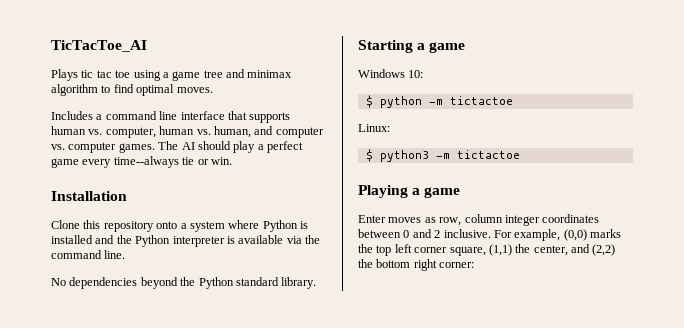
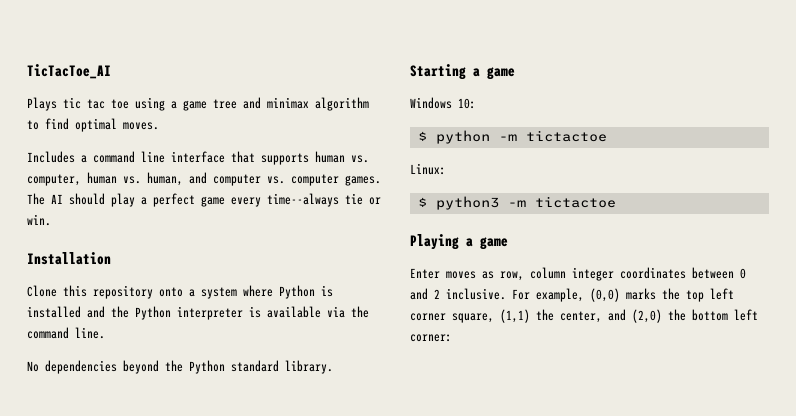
[592,244,616,256] (2,2) -> [632,309,662,323] (2,0)
[413,259,437,271] right -> [734,309,758,321] left

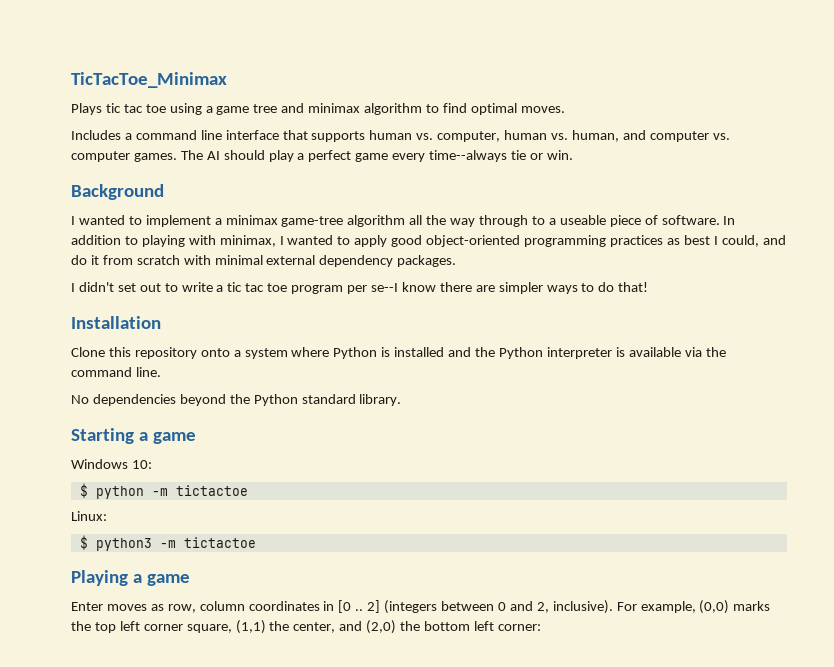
[27,64,111,79] TicTacToe_AI -> [71,72,227,88] TicTacToe_Minimax
(51, 220) none -> [71,184,164,200] [71,215,736,227] [71,235,786,247] [71,255,457,267] [71,282,649,294] // Background // I wanted to implement a minimax game-tree algorithm all the way through to a useable piece of software. In addition to playing with minimax, I wanted to apply good object-oriented programming practices as best I could, and do it from scratch with minimal external dependency packages. // I didn't set out to write a tic tac toe program per se--I know there are simpler ways to do that!
[572,267,686,281] integer coordinates -> [248,600,438,614] coordinates in [0 .. 2] (integers
[434,288,506,300] 2 inclusive. -> [536,600,613,614] 2, inclusive).

